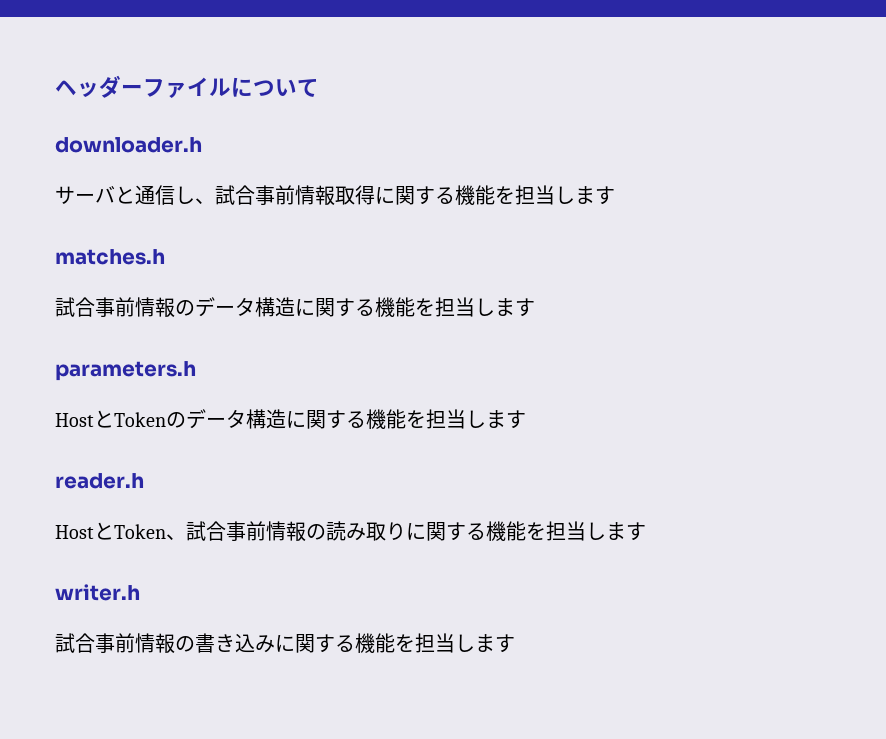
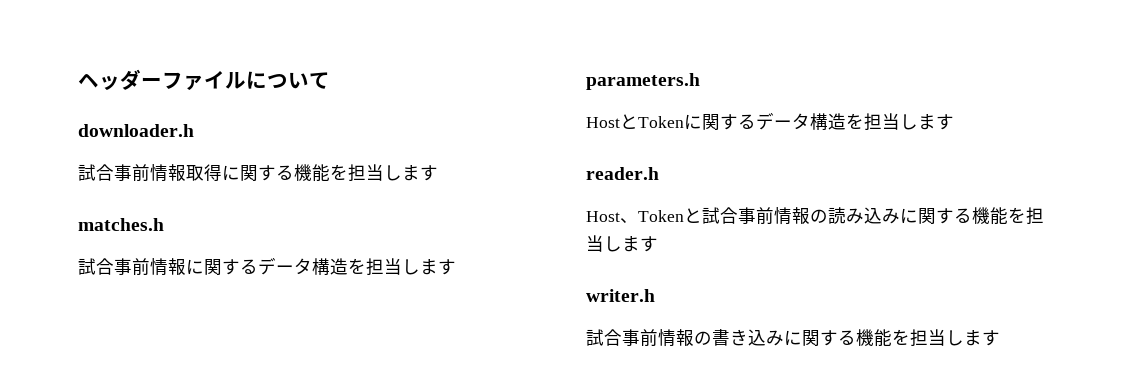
[55,185,215,205] サーバと通信し、 -> (194, 130) none
[175,297,415,317] のデータ構造に関する機能 -> [186,257,348,275] に関するデータ構造
[166,409,406,429] のデータ構造に関する機能 -> [684,112,846,130] に関するデータ構造
[94,522,186,540] とToken、 -> [620,208,702,223] 、Tokenと
[366,522,406,541] 取り -> [864,207,900,224] 込み

